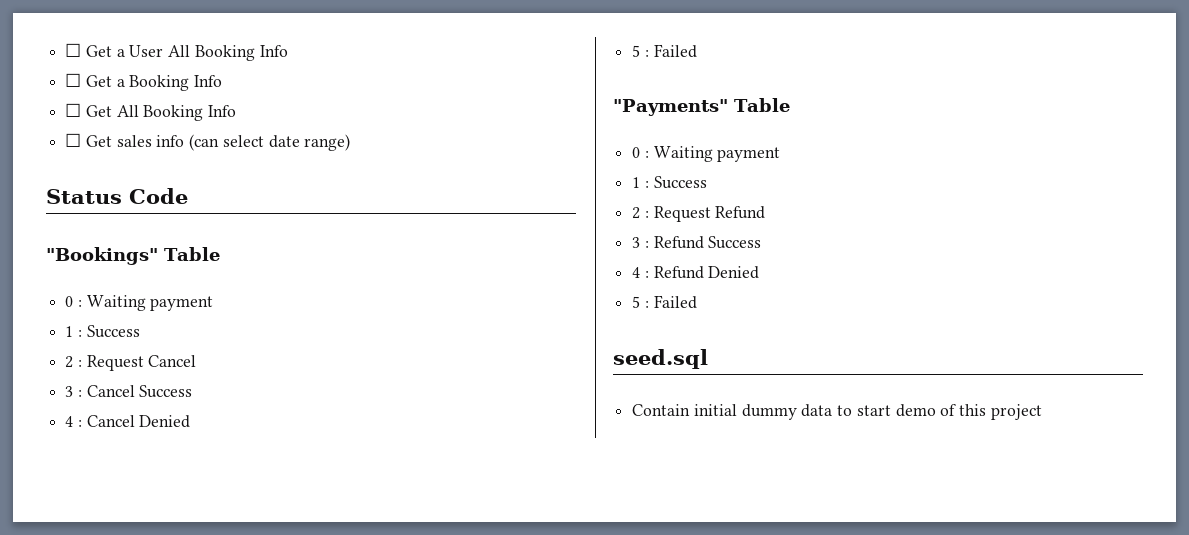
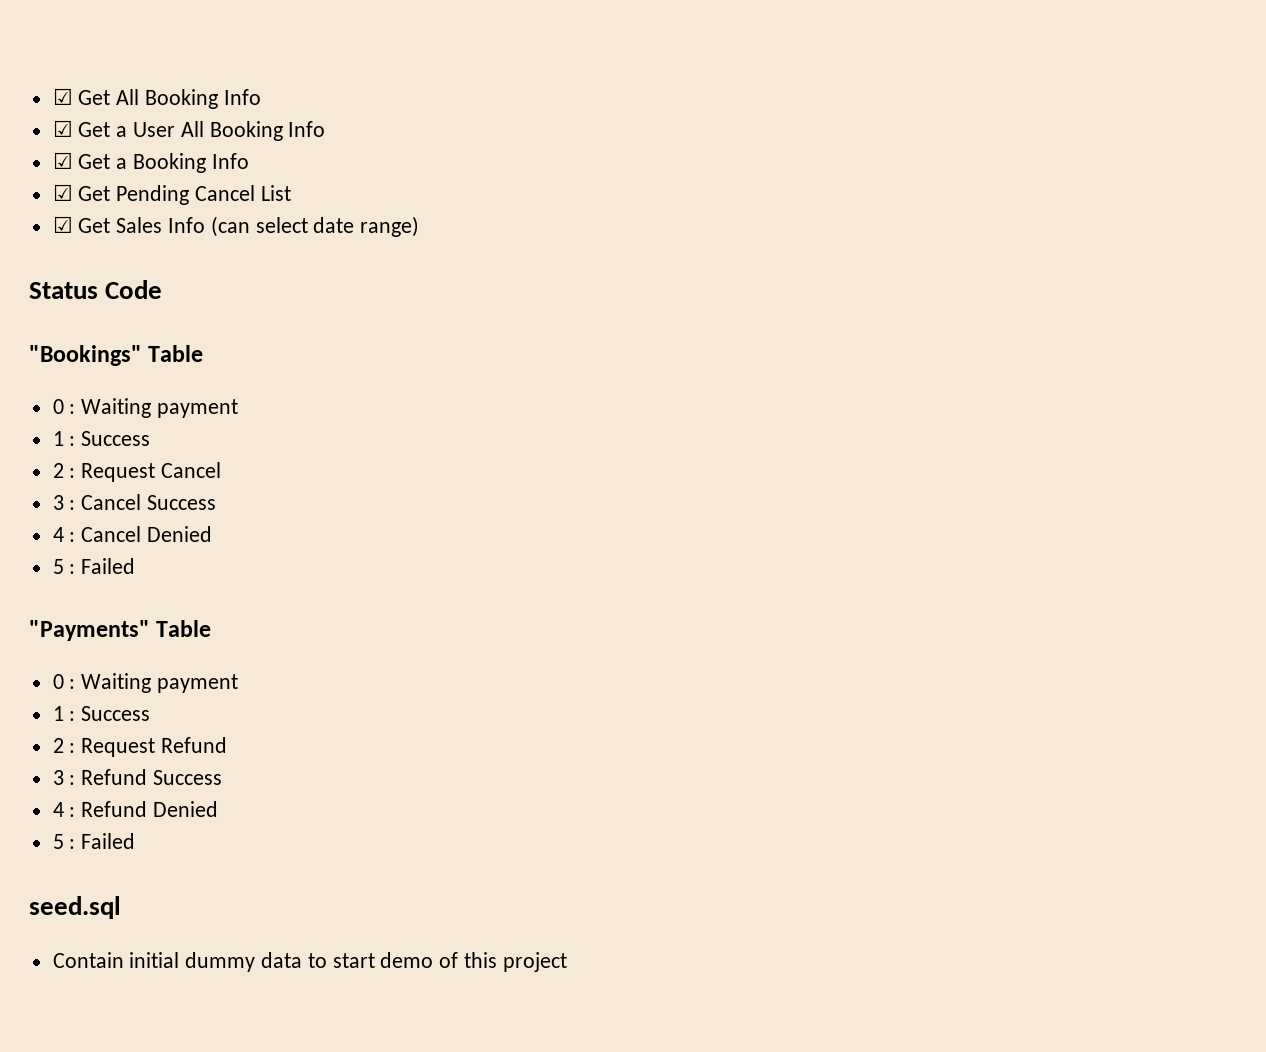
[65,43,82,57] ☐ -> [52,88,261,109] [52,120,73,137] ☑ Get All Booking Info // ☑
[65,73,82,87] ☐ -> [52,152,73,169] ☑
[65,103,237,121] [65,133,185,147] ☐ Get All Booking Info // ☐ Get sales info -> [52,184,291,205] [52,216,206,233] ☑ Get Pending Cancel List // ☑ Get Sales Info

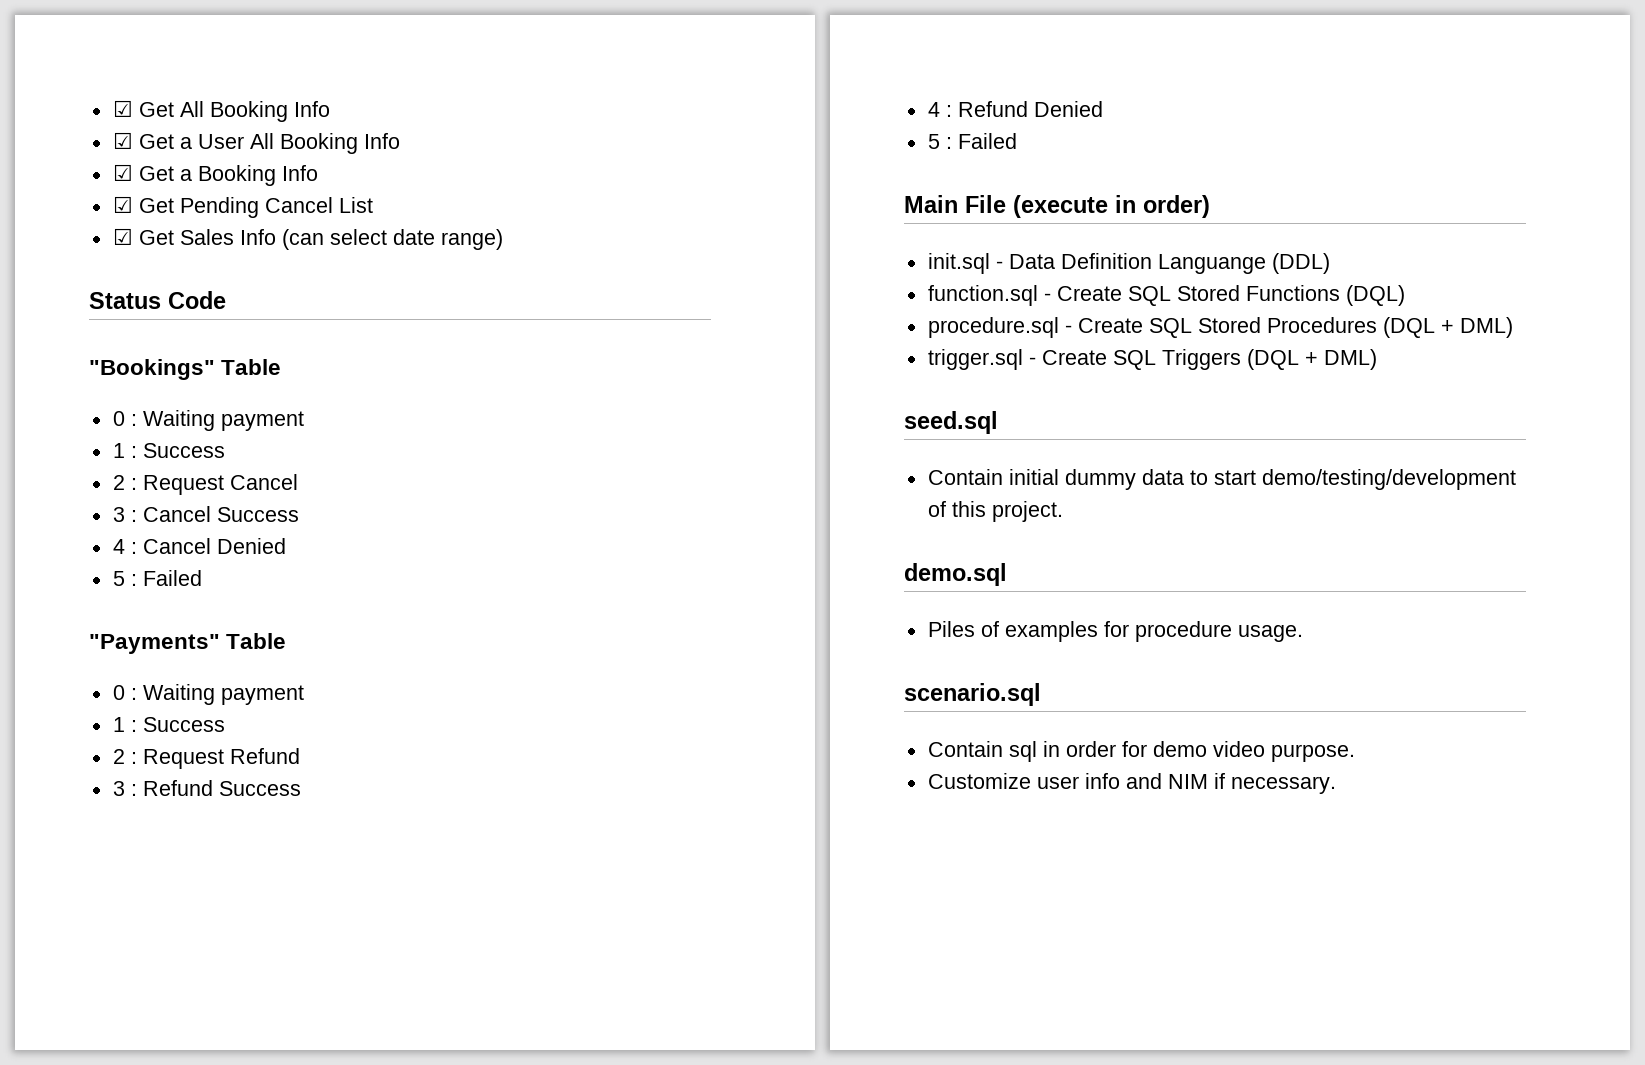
(136, 841) none -> [904,195,1210,218] [927,253,1330,274] [927,285,1405,306] [927,317,1513,338] [927,349,1377,370] // Main File (execute in order) // init.sql - Data Definition Languange (DDL) // function.sql - Create SQL Stored Functions (DQL) // procedure.sql - Create SQL Stored Procedures (DQL + DML) // trigger.sql - Create SQL Triggers (DQL + DML)
[380,952,434,968] demo -> [1261,469,1516,490] demo/testing/development
[502,952,567,972] project -> [991,501,1063,522] [904,563,1007,586] [927,621,1303,642] [904,683,1041,706] [927,741,1355,762] [927,773,1336,794] project. // demo.sql // Piles of examples for procedure usage. // scenario.sql // Contain sql in order for demo video purpose. // Customize user info and NIM if necessary.

